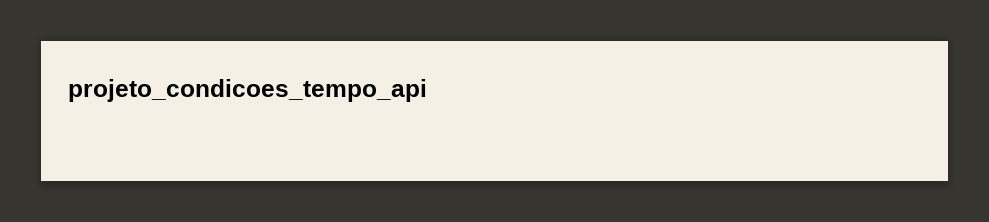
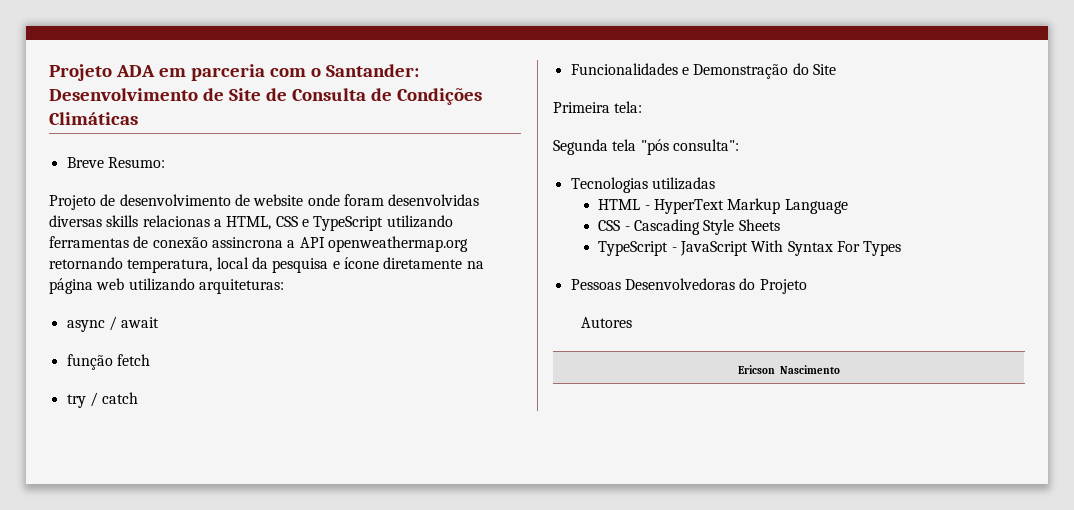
[68,79,427,102] projeto_condicoes_tempo_api -> [49,64,419,81] [49,88,482,105] [49,112,138,125] [66,157,165,168] [49,194,480,210] [49,215,453,231] [49,236,468,252] [49,257,484,273] [49,278,284,294] [66,316,160,332] [66,354,150,370] [66,392,139,408] [570,63,836,79] [553,101,643,113] [553,139,739,155] [570,177,715,193] [598,198,848,214] [598,219,780,235] [598,240,902,256] [570,278,807,294] [580,317,632,328] [738,365,840,374] Projeto ADA em parceria com o Santander: Desenvolvimento de Site de Consulta de Condições Climáticas // Breve Resumo: // Projeto de desenvolvimento de website onde foram desenvolvidas diversas skills relacionas a HTML, CSS e TypeScript utilizando ferramentas de conexão assincrona a API openweathermap.org retornando temperatura, local da pesquisa e ícone diretamente na página web utilizando arquiteturas: // async / await // função fetch // try / catch // Funcionalidades e Demonstração do Site // Primeira tela: // Segunda tela "pós consulta": // Tecnologias utilizadas // HTML - HyperText Markup Language // CSS - Cascading Style Sheets // TypeScript - JavaScript With Syntax For Types // Pessoas Desenvolvedoras do Projeto // Autores // Ericson Nascimento

